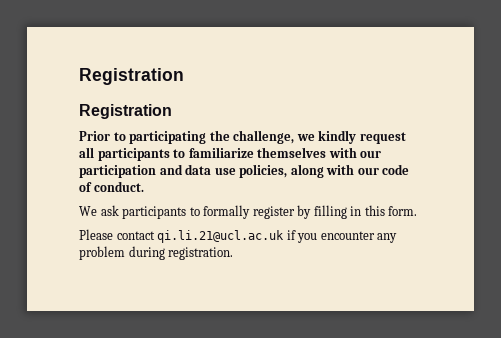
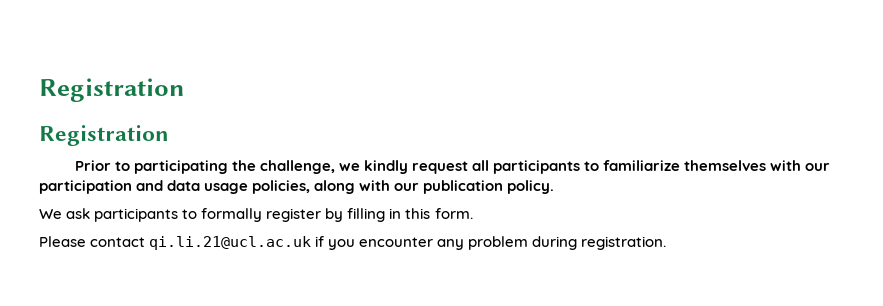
[214,167,236,175] use -> [204,183,249,194] usage
[382,164,410,175] [79,181,144,192] code of conduct. -> [423,180,555,194] publication policy.

